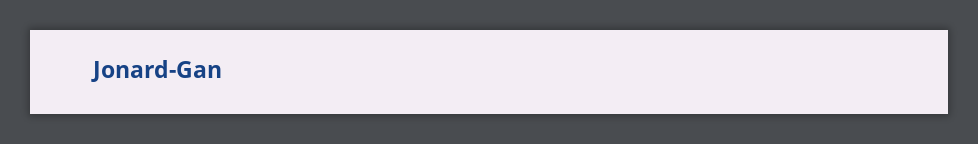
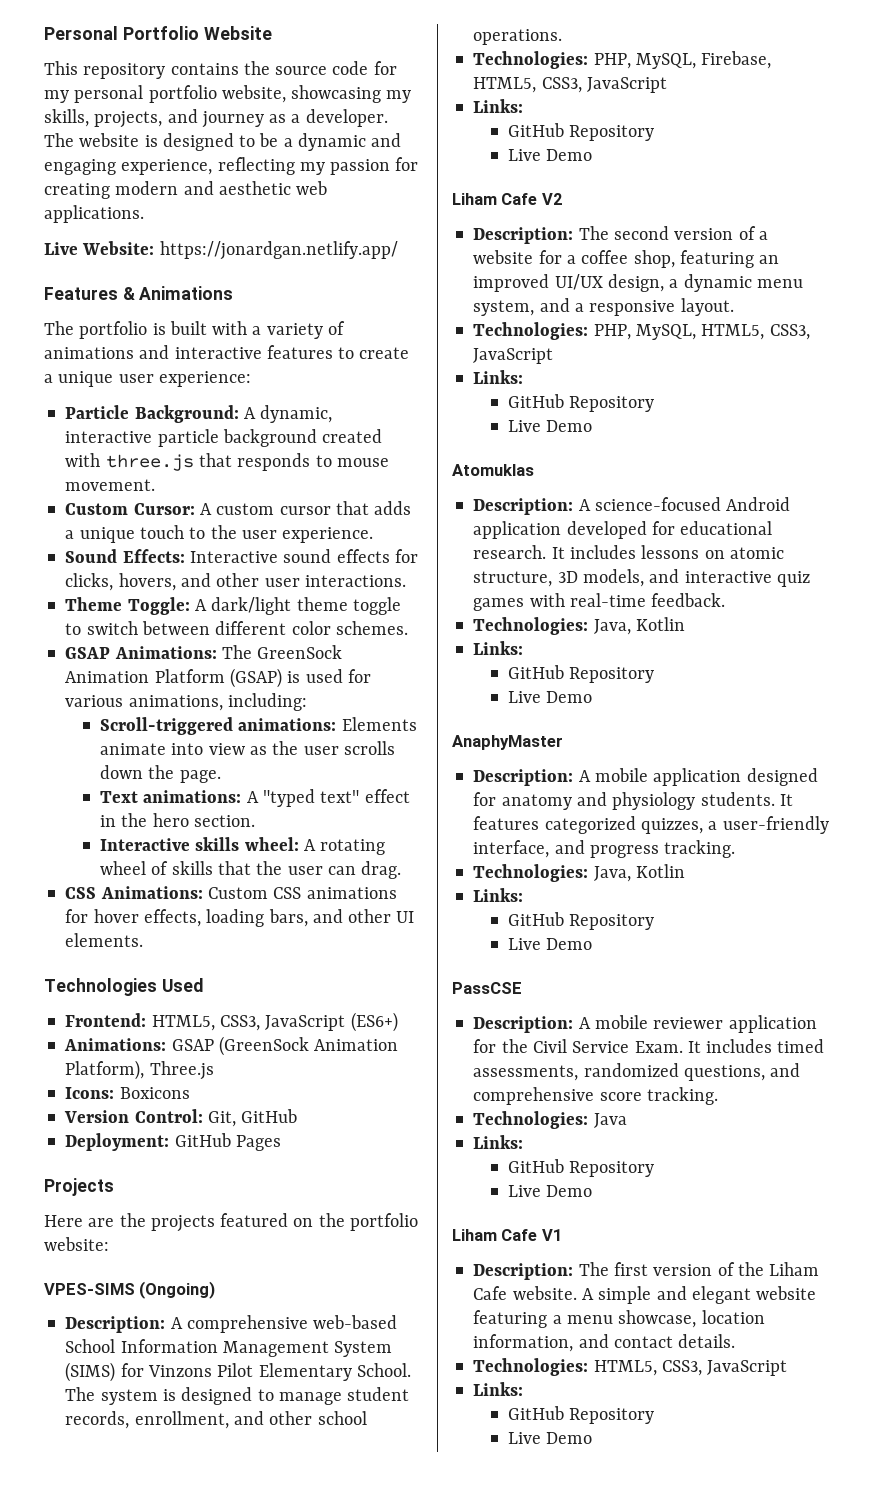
[91,60,222,82] Jonard-Gan -> [44,26,272,40] [44,61,397,79] [44,85,412,103] [44,109,388,128] [44,133,402,151] [44,157,419,175] [44,181,328,199] [44,205,144,223] [44,241,398,260] [44,286,234,300] [44,321,345,339] [44,345,410,359] [44,371,251,387] [65,405,333,423] [65,429,383,447] [65,453,389,471] [65,479,156,491] [65,501,412,515] [65,525,374,543] [65,549,418,563] [65,573,406,591] [65,597,401,615] [65,621,408,635] [65,645,343,659] [65,668,371,688] [65,693,307,711] [100,717,417,735] [100,741,395,755] [100,765,221,783] [100,789,410,807] [100,813,256,827] [100,837,386,855] [100,861,402,879] [65,886,397,899] [65,909,415,927] [65,933,144,947] [44,978,203,996] [65,1012,398,1032] [64,1036,399,1056] [65,1060,214,1080] [65,1087,190,1099] [64,1109,298,1127] [65,1133,281,1151] [44,1178,114,1196] [44,1213,418,1232] [44,1237,109,1251] [44,1281,216,1299] [65,1315,398,1333] [65,1339,393,1357] [65,1362,411,1382] [65,1387,410,1405] [65,1411,367,1429] [473,29,563,45] [473,51,772,69] [473,77,667,93] [473,99,524,113] [508,123,655,141] [508,149,593,161] [452,193,562,205] [473,226,768,244] [473,250,780,268] [473,274,803,292] [473,298,734,316] [473,322,810,340] [473,348,554,364] [473,370,524,384] [508,394,655,412] [508,420,593,432] [452,464,534,476] [473,497,791,515] [473,521,773,539] [473,545,784,559] [473,569,810,587] [473,593,726,611] [473,617,685,635] [473,641,524,655] [508,665,655,683] [508,691,593,703] [452,735,563,750] [473,768,818,786] [473,792,793,810] [473,816,829,834] [473,840,736,858] [473,864,685,882] [473,888,524,902] [508,912,655,930] [508,938,593,950] [452,982,522,994] [473,1015,817,1033] [473,1039,825,1053] [473,1063,801,1081] [473,1087,718,1105] [473,1111,627,1129] [473,1135,524,1149] [508,1159,655,1177] [508,1185,593,1197] [452,1229,562,1241] [473,1262,820,1280] [473,1286,817,1304] [473,1310,765,1328] [473,1334,736,1352] [473,1358,788,1376] [473,1382,524,1396] [508,1406,655,1424] [508,1432,593,1444] Personal Portfolio Website // This repository contains the source code for my personal portfolio website, showcasing my skills, projects, and journey as a developer. The website is designed to be a dynamic and engaging experience, reflecting my passion for creating modern and aesthetic web applications. // Live Website: https://jonardgan.netlify.app/ // Features & Animations // The portfolio is built with a variety of animations and interactive features to create a unique user experience: // Particle Background: A dynamic, interactive particle background created with three.js that responds to mouse movement. // Custom Cursor: A custom cursor that adds a unique touch to the user experience. // Sound Effects: Interactive sound effects for clicks, hovers, and other user interactions. // Theme Toggle: A dark/light theme toggle to switch between different color schemes. // GSAP Animations: The GreenSock Animation Platform (GSAP) is used for various animations, including: // Scroll-triggered animations: Elements animate into view as the user scrolls down the page. // Text animations: A "typed text" effect in the hero section. // Interactive skills wheel: A rotating wheel of skills that the user can drag. // CSS Animations: Custom CSS animations for hover effects, loading bars, and other UI elements. // Technologies Used // Frontend: HTML5, CSS3, JavaScript (ES6+) // Animations: GSAP (GreenSock Animation Platform), Three.js // Icons: Boxicons // Version Control: Git, GitHub // Deployment: GitHub Pages // Projects // Here are the projects featured on the portfolio website: // VPES-SIMS (Ongoing) // Description: A comprehensive web-based School Information Management System (SIMS) for Vinzons Pilot Elementary School. The system is designed to manage student records, enrollment, and other school operations. // Technologies: PHP, MySQL, Firebase, HTML5, CSS3, JavaScript // Links: // GitHub Repository // Live Demo // Liham Cafe V2 // Description: The second version of a website for a coffee shop, featuring an improved UI/UX design, a dynamic menu system, and a responsive layout. // Technologies: PHP, MySQL, HTML5, CSS3, JavaScript // Links: // GitHub Repository // Live Demo // Atomuklas // Description: A science-focused Android application developed for educational research. It includes lessons on atomic structure, 3D models, and interactive quiz games with real-time feedback. // Technologies: Java, Kotlin // Links: // GitHub Repository // Live Demo // AnaphyMaster // Description: A mobile application designed for anatomy and physiology students. It features categorized quizzes, a user-friendly interface, and progress tracking. // Technologies: Java, Kotlin // Links: // GitHub Repository // Live Demo // PassCSE // Description: A mobile reviewer application for the Civil Service Exam. It includes timed assessments, randomized questions, and comprehensive score tracking. // Technologies: Java // Links: // GitHub Repository // Live Demo // Liham Cafe V1 // Description: The first version of the Liham Cafe website. A simple and elegant website featuring a menu showcase, location information, and contact details. // Technologies: HTML5, CSS3, JavaScript // Links: // GitHub Repository // Live Demo

